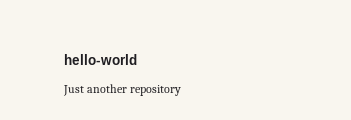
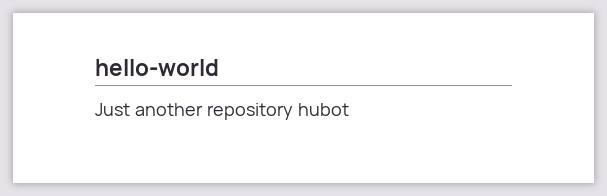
(182, 90) none -> [297,103,349,116] hubot

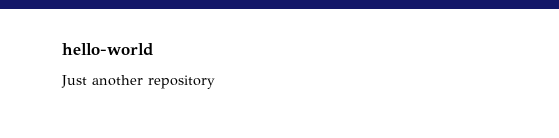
[297,103,349,116] hubot -> (215, 82) none

